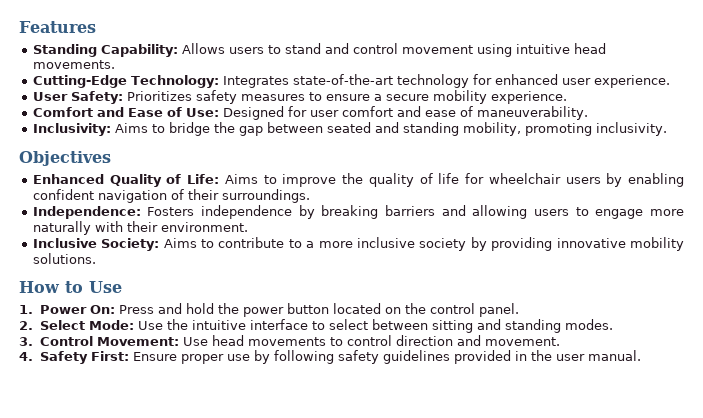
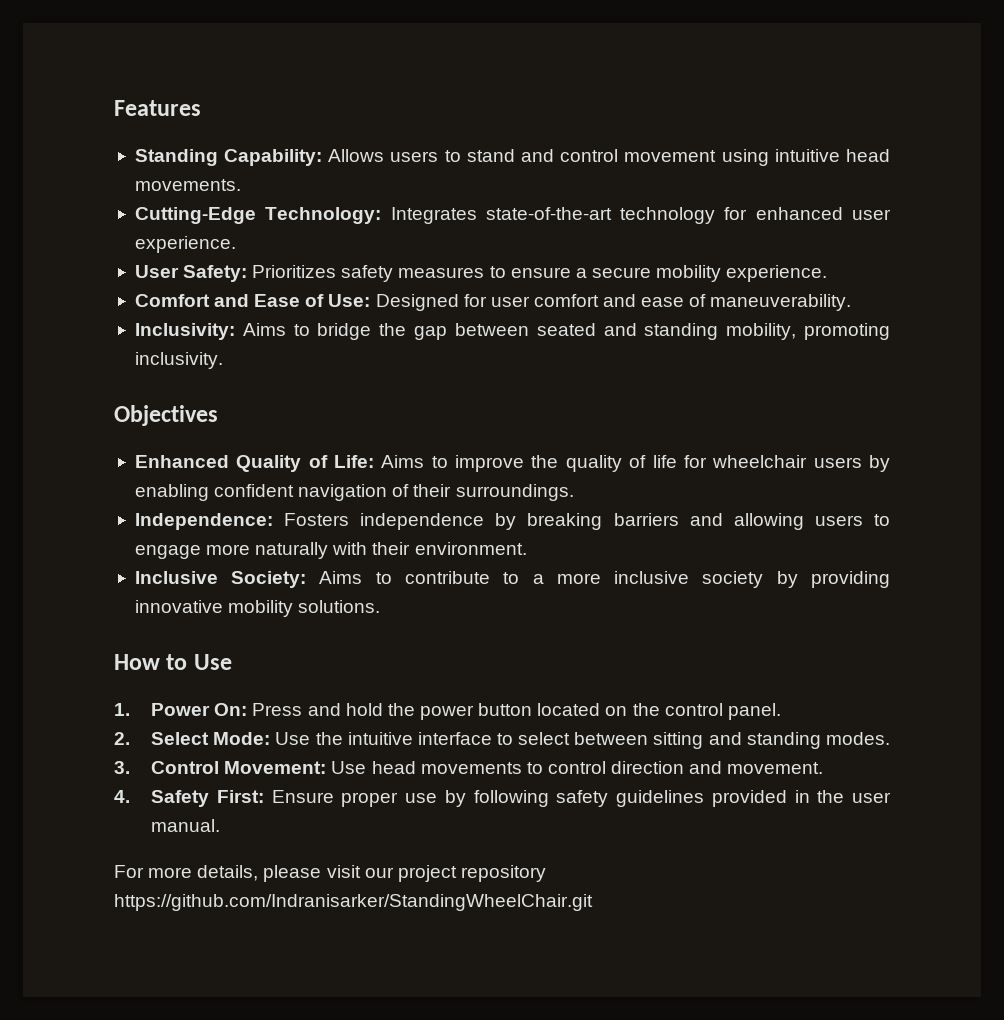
(642, 355) none -> [114,865,546,882] [114,894,593,911] // For more details, please visit our project repository https://github.com/Indranisarker/StandingWheelChair.git

